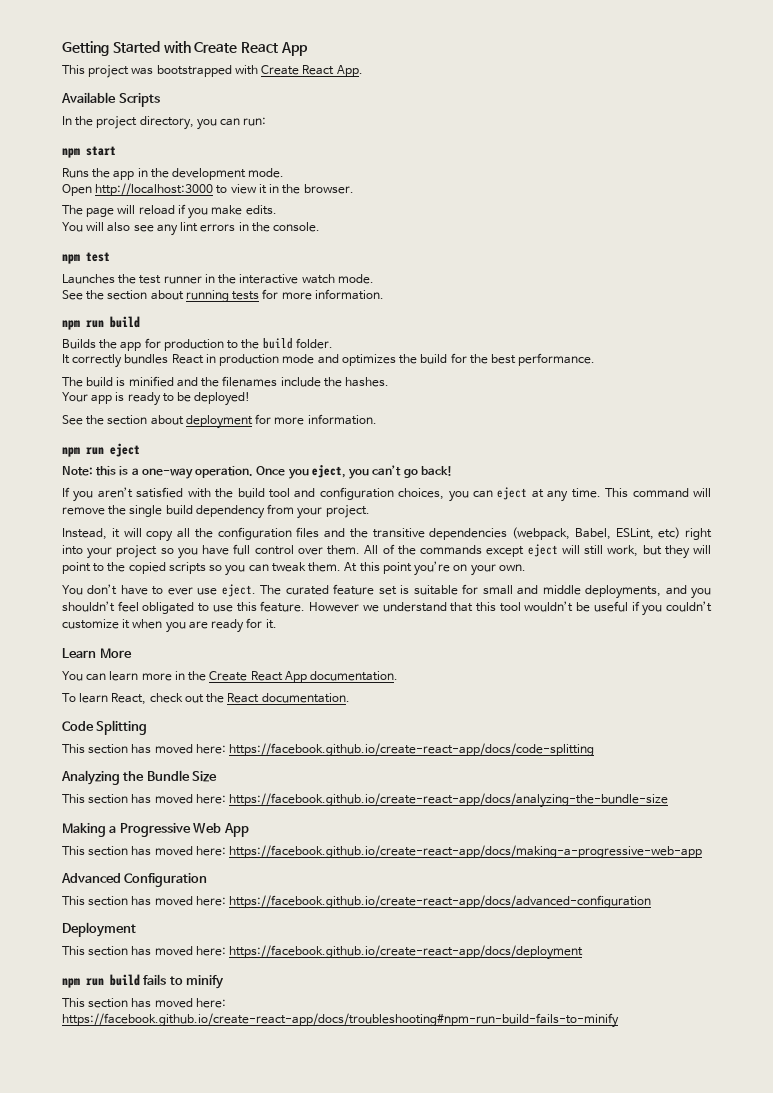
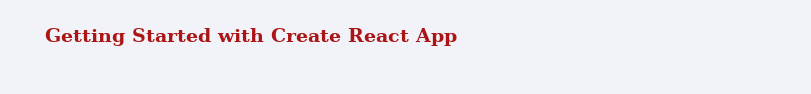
[62,65,363,78] [61,92,160,107] [62,116,267,130] [62,146,116,158] [62,168,285,180] [62,183,354,196] [62,204,277,219] [62,222,321,236] [62,252,110,264] [62,274,374,284] [62,289,384,302] [62,316,140,330] [62,338,333,351] [62,353,596,368] [62,376,390,387] [62,392,251,406] [62,414,377,429] [62,443,140,457] [62,465,452,479] [62,487,711,502] [62,504,370,519] [62,527,712,542] [62,544,711,559] [62,561,526,576] [62,584,711,599] [62,601,712,616] [62,618,277,633] [62,648,132,658] [62,671,399,683] [62,693,350,705] [62,720,148,735] [62,743,595,756] [61,770,218,785] [62,793,669,808] [62,823,249,837] [62,845,703,858] [61,873,208,887] [62,895,652,908] [62,922,136,937] [62,945,584,960] [62,974,225,989] [62,998,226,1008] [62,1013,619,1028] // This project was bootstrapped with Create React App. // Available Scripts // In the project directory, you can run: // npm start // Runs the app in the development mode. // Open http://localhost:3000 to view it in the browser. // The page will reload if you make edits. // You will also see any lint errors in the console. // npm test // Launches the test runner in the interactive watch mode. // See the section about running tests for more information. // npm run build // Builds the app for production to the build folder. // It correctly bundles React in production mode and optimizes the build for the best performance. // The build is minified and the filenames include the hashes. // Your app is ready to be deployed! // See the section about deployment for more information. // npm run eject // Note: this is a one-way operation. Once you eject, you can’t go back! // If you aren’t satisfied with the build tool and configuration choices, you can eject at any time. This command will remove the single build dependency from your project. // Instead, it will copy all the configuration files and the transitive dependencies (webpack, Babel, ESLint, etc) right into your project so you have full control over them. All of the commands except eject will still work, but they will point to the copied scripts so you can tweak them. At this point you’re on your own. // You don’t have to ever use eject. The curated feature set is suitable for small and middle deployments, and you shouldn’t feel obligated to use this feature. However we understand that this tool wouldn’t be useful if you couldn’t customize it when you are ready for it. // Learn More // You can learn more in the Create React App documentation. // To learn React, check out the React documentation. // Code Splitting // This section has moved here: https://facebook.github.io/create-react-app/docs/code-splitting // Analyzing the Bundle Size // This section has moved here: https://facebook.github.io/create-react-app/docs/analyzing-the-bundle-size // Making a Progressive Web App // This section has moved here: https://facebook.github.io/create-react-app/docs/making-a-progressive-web-app // Advanced Configuration // This section has moved here: https://facebook.github.io/create-react-app/docs/advanced-configuration // Deployment // This section has moved here: https://facebook.github.io/create-react-app/docs/deployment // npm run build fails to minify // This section has moved here: https://facebook.github.io/create-react-app/docs/troubleshooting#npm-run-build-fails-to-minify -> (457, 37) none

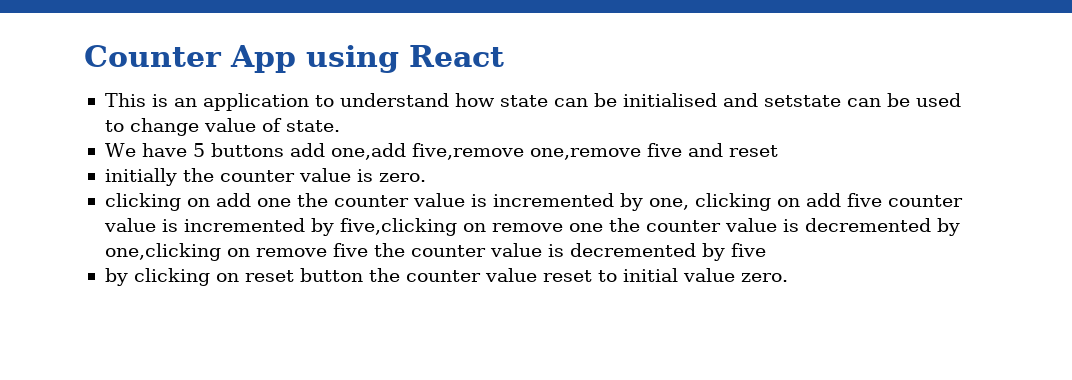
[45,28,457,46] Getting Started with Create React App -> [84,45,504,73] [104,93,961,111] [104,118,340,136] [104,143,778,160] [104,168,426,186] [104,193,963,211] [103,218,960,236] [104,243,766,261] [104,268,788,286] Counter App using React // This is an application to understand how state can be initialised and setstate can be used to change value of state. // We have 5 buttons add one,add five,remove one,remove five and reset // initially the counter value is zero. // clicking on add one the counter value is incremented by one, clicking on add five counter value is incremented by five,clicking on remove one the counter value is decremented by one,clicking on remove five the counter value is decremented by five // by clicking on reset button the counter value reset to initial value zero.

